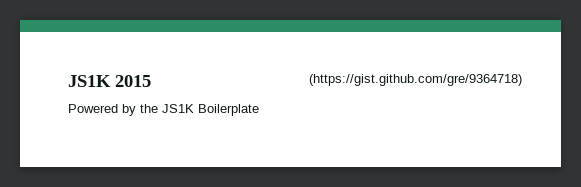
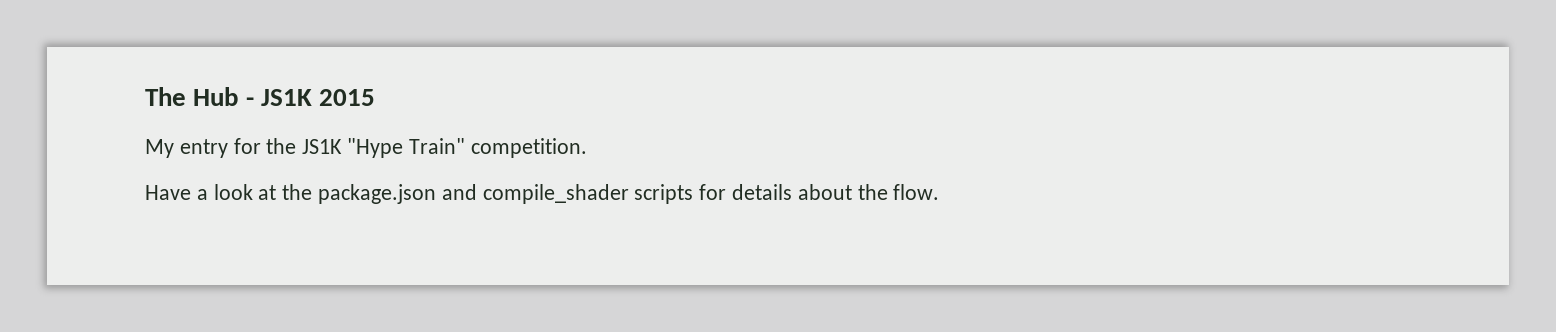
(68, 81) none -> [145,87,254,106] The Hub -
[68,104,259,116] [309,74,522,86] Powered by the JS1K Boilerplate (https://gist.github.com/gre/9364718) -> [145,138,587,158] [145,184,940,204] My entry for the JS1K "Hype Train" competition. // Have a look at the package.json and compile_shader scripts for details about the flow.

